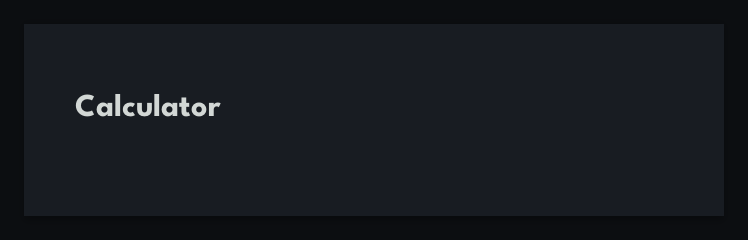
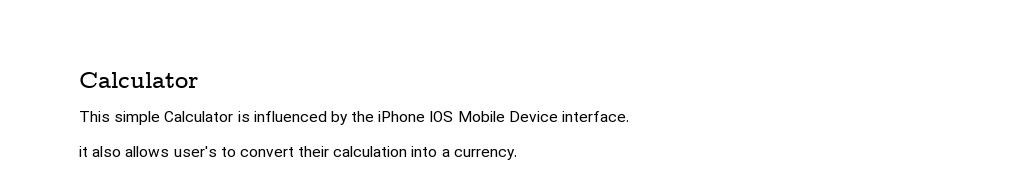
[75,93,221,117] Calculator -> [79,72,198,88] [79,111,630,125] [79,146,517,160] Calculator // This simple Calculator is influenced by the iPhone IOS Mobile Device interface. // it also allows user's to convert their calculation into a currency.

